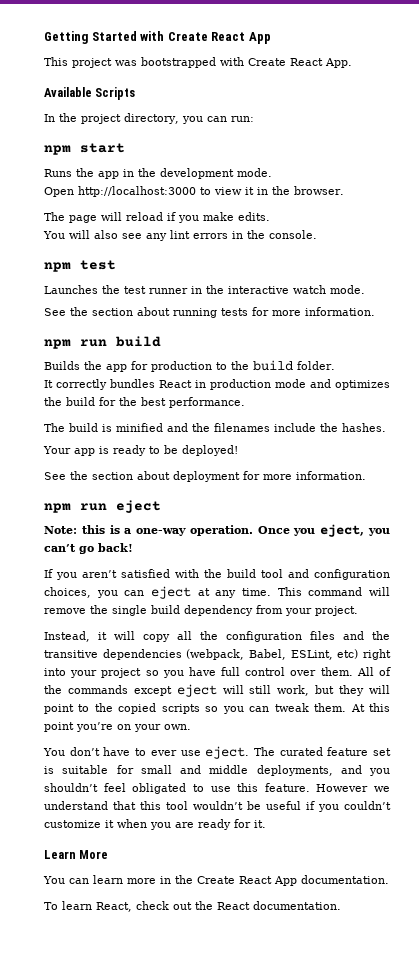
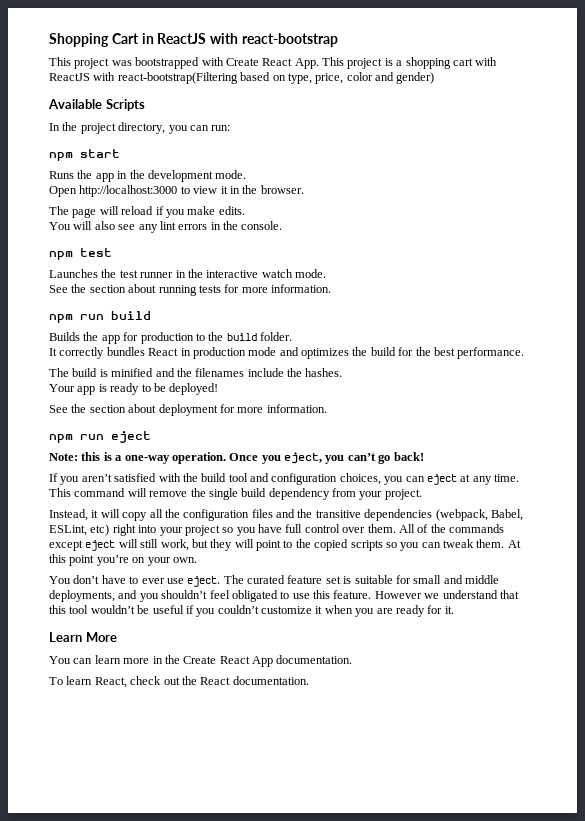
[44,31,271,44] Getting Started with Create React App -> [49,33,338,47] Shopping Cart in ReactJS with react-bootstrap
(352, 63) none -> [322,57,498,69] [49,72,435,84] This project is a shopping cart with ReactJS with react-bootstrap(Filtering based on type, price, color and gender)

